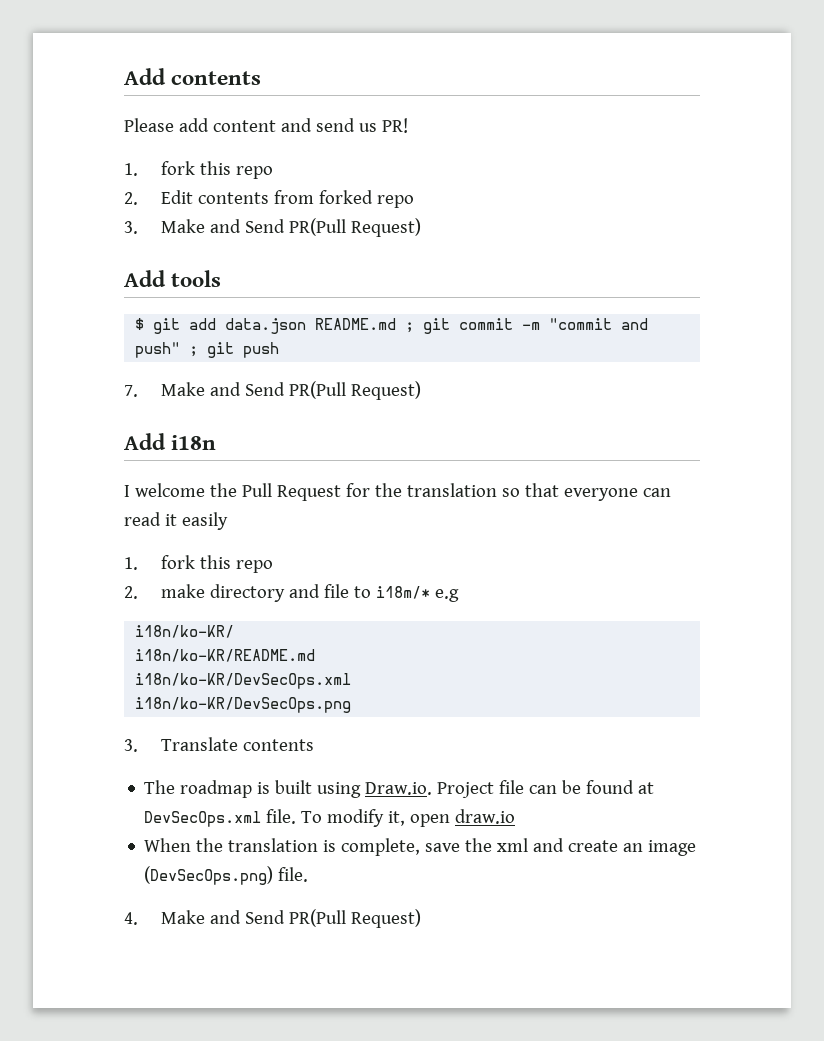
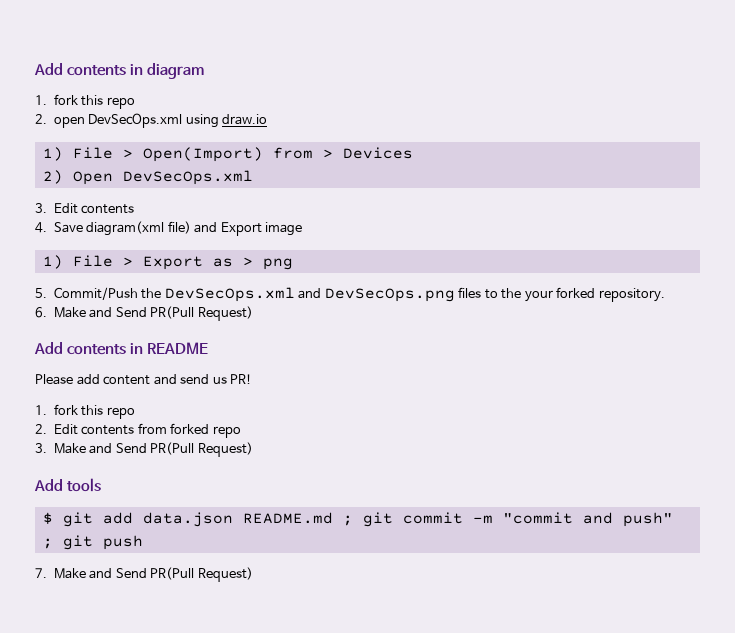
[124,68,262,85] Add contents -> [34,63,204,79] [35,94,135,109] [35,113,268,128] [42,147,413,162] [42,170,253,185] [35,203,135,214] [35,221,303,236] [42,255,293,270] [35,287,665,302] [35,306,253,321] [34,342,208,355] Add contents in diagram // 1. fork this repo // 2. open DevSecOps.xml using draw.io // 1) File > Open(Import) from > Devices // 2) Open DevSecOps.xml // 3. Edit contents // 4. Save diagram(xml file) and Export image // 1) File > Export as > png // 5. Commit/Push the DevSecOps.xml and DevSecOps.png files to the your forked repository. // 6. Make and Send PR(Pull Request) // Add contents in README
[124,433,217,450] [124,483,671,501] [124,512,228,530] [124,555,273,573] [124,584,459,602] [135,625,235,638] [135,649,316,662] [135,673,352,689] [135,697,352,713] [124,737,314,752] [144,780,655,798] [144,809,516,827] [144,838,697,856] [144,866,309,885] [124,909,421,928] // Add i18n // I welcome the Pull Request for the translation so that everyone can read it easily // 1. fork this repo // 2. make directory and file to i18m/* e.g // i18n/ko-KR/ // i18n/ko-KR/README.md // i18n/ko-KR/DevSecOps.xml // i18n/ko-KR/DevSecOps.png // 3. Translate contents // The roadmap is built using Draw.io. Project file can be found at DevSecOps.xml file. To modify it, open draw.io // When the translation is complete, save the xml and create an image (DevSecOps.png) file. // 4. Make and Send PR(Pull Request) -> (253, 574) none

